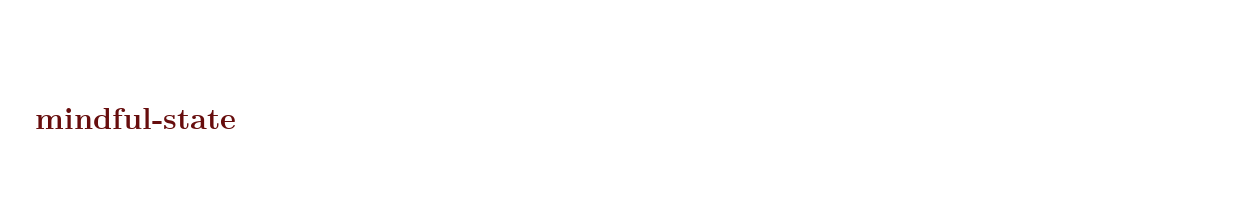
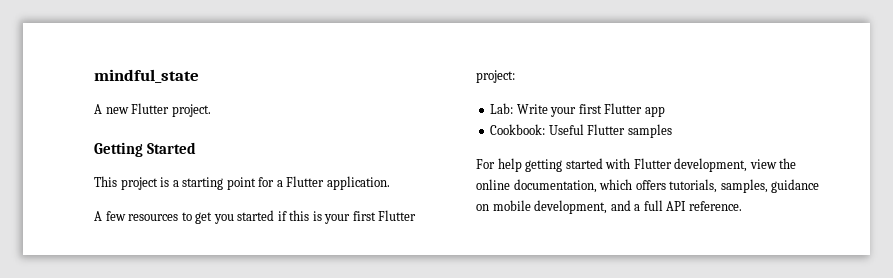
[35,108,236,129] mindful-state -> [94,69,199,83] [94,103,211,117] [94,142,197,157] [94,176,390,190] [94,210,417,224] [476,70,515,83] [490,103,665,117] [490,124,672,138] [476,158,797,172] [476,179,820,193] [476,200,742,214] mindful_state // A new Flutter project. // Getting Started // This project is a starting point for a Flutter application. // A few resources to get you started if this is your first Flutter project: // Lab: Write your first Flutter app // Cookbook: Useful Flutter samples // For help getting started with Flutter development, view the online documentation, which offers tutorials, samples, guidance on mobile development, and a full API reference.

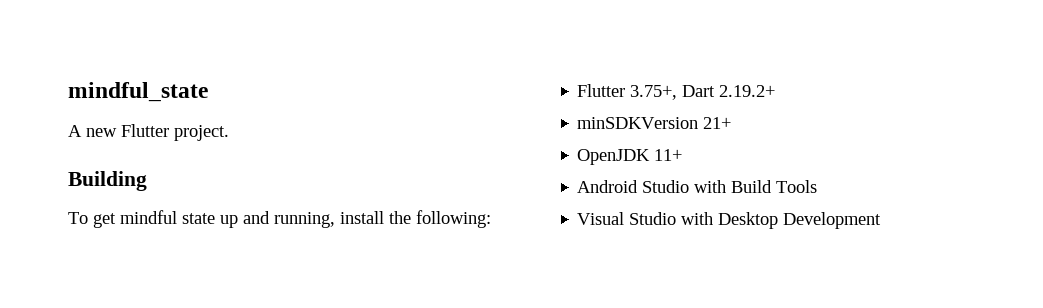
[94,142,197,157] [94,176,390,190] [94,210,417,224] [476,70,515,83] [490,103,665,117] [490,124,672,138] [476,158,797,172] [476,179,820,193] [476,200,742,214] Getting Started // This project is a starting point for a Flutter application. // A few resources to get you started if this is your first Flutter project: // Lab: Write your first Flutter app // Cookbook: Useful Flutter samples // For help getting started with Flutter development, view the online documentation, which offers tutorials, samples, guidance on mobile development, and a full API reference. -> [68,171,147,191] [68,210,491,228] [577,84,776,100] [577,117,732,129] [577,149,683,165] [577,180,818,193] [577,212,882,229] Building // To get mindful state up and running, install the following: // Flutter 3.75+, Dart 2.19.2+ // minSDKVersion 21+ // OpenJDK 11+ // Android Studio with Build Tools // Visual Studio with Desktop Development

